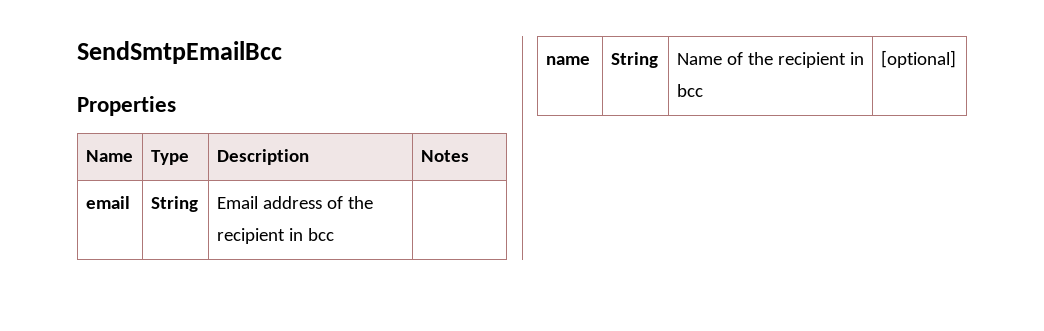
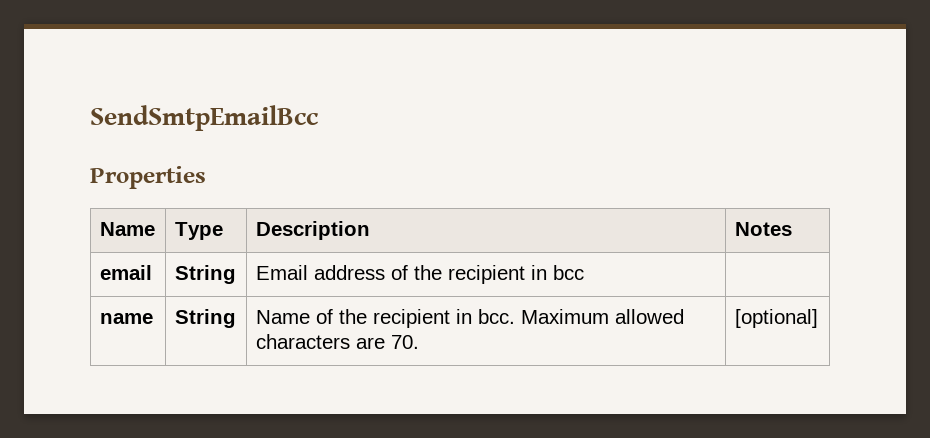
[676,84,703,97] bcc -> [477,309,684,324] [255,334,419,349] bcc. Maximum allowed characters are 70.

